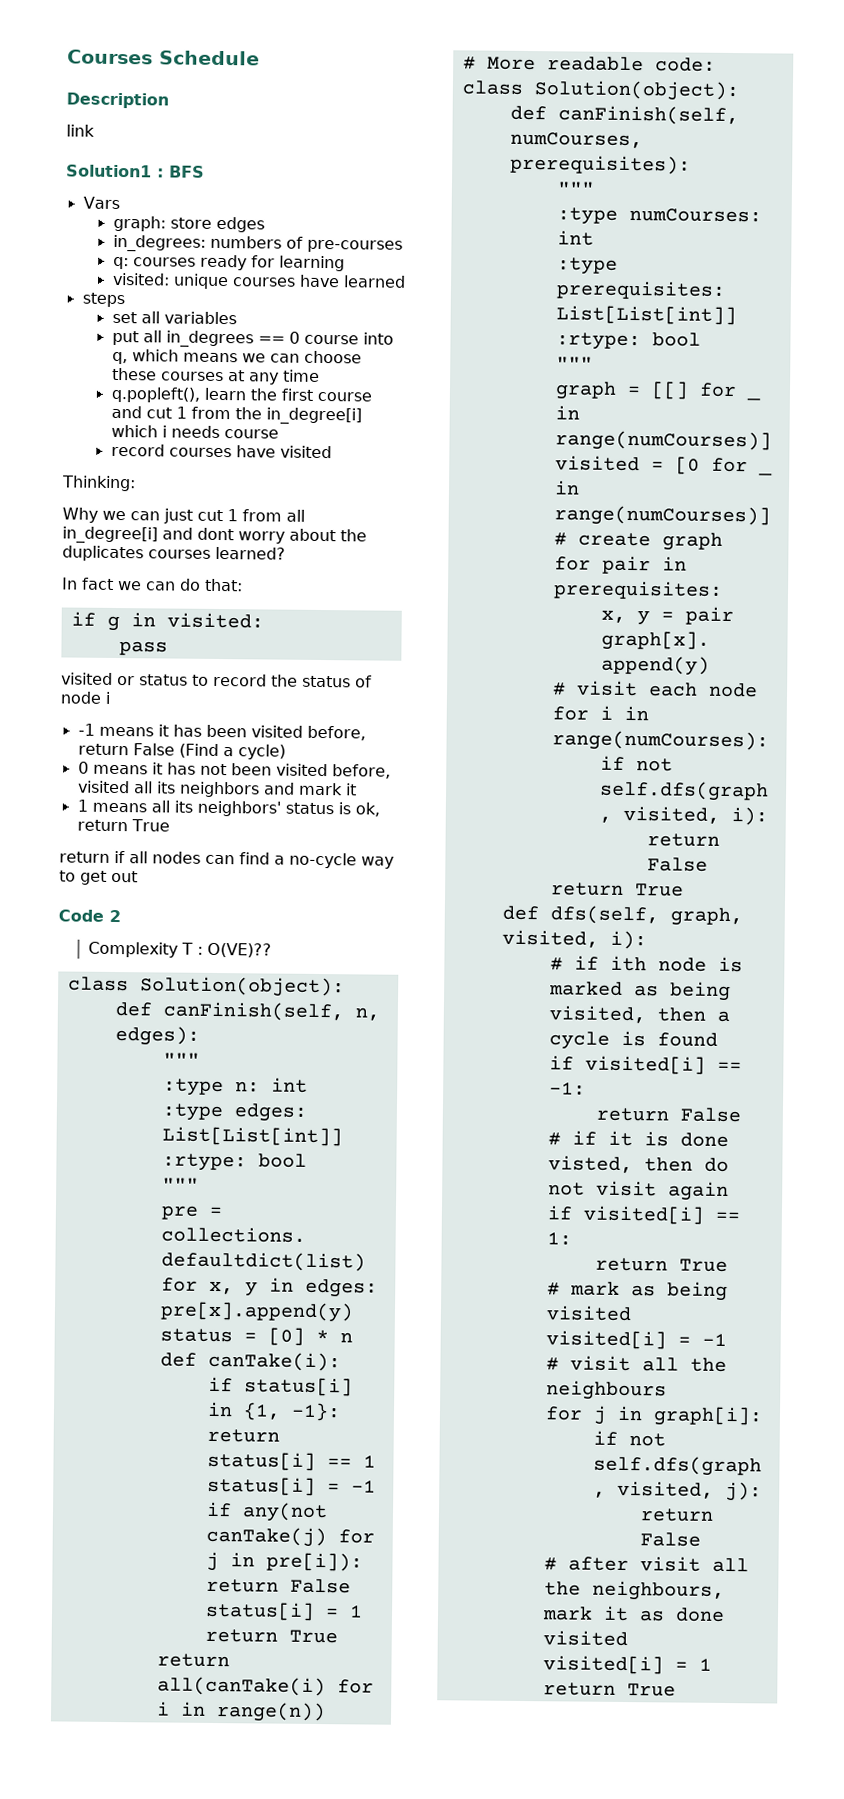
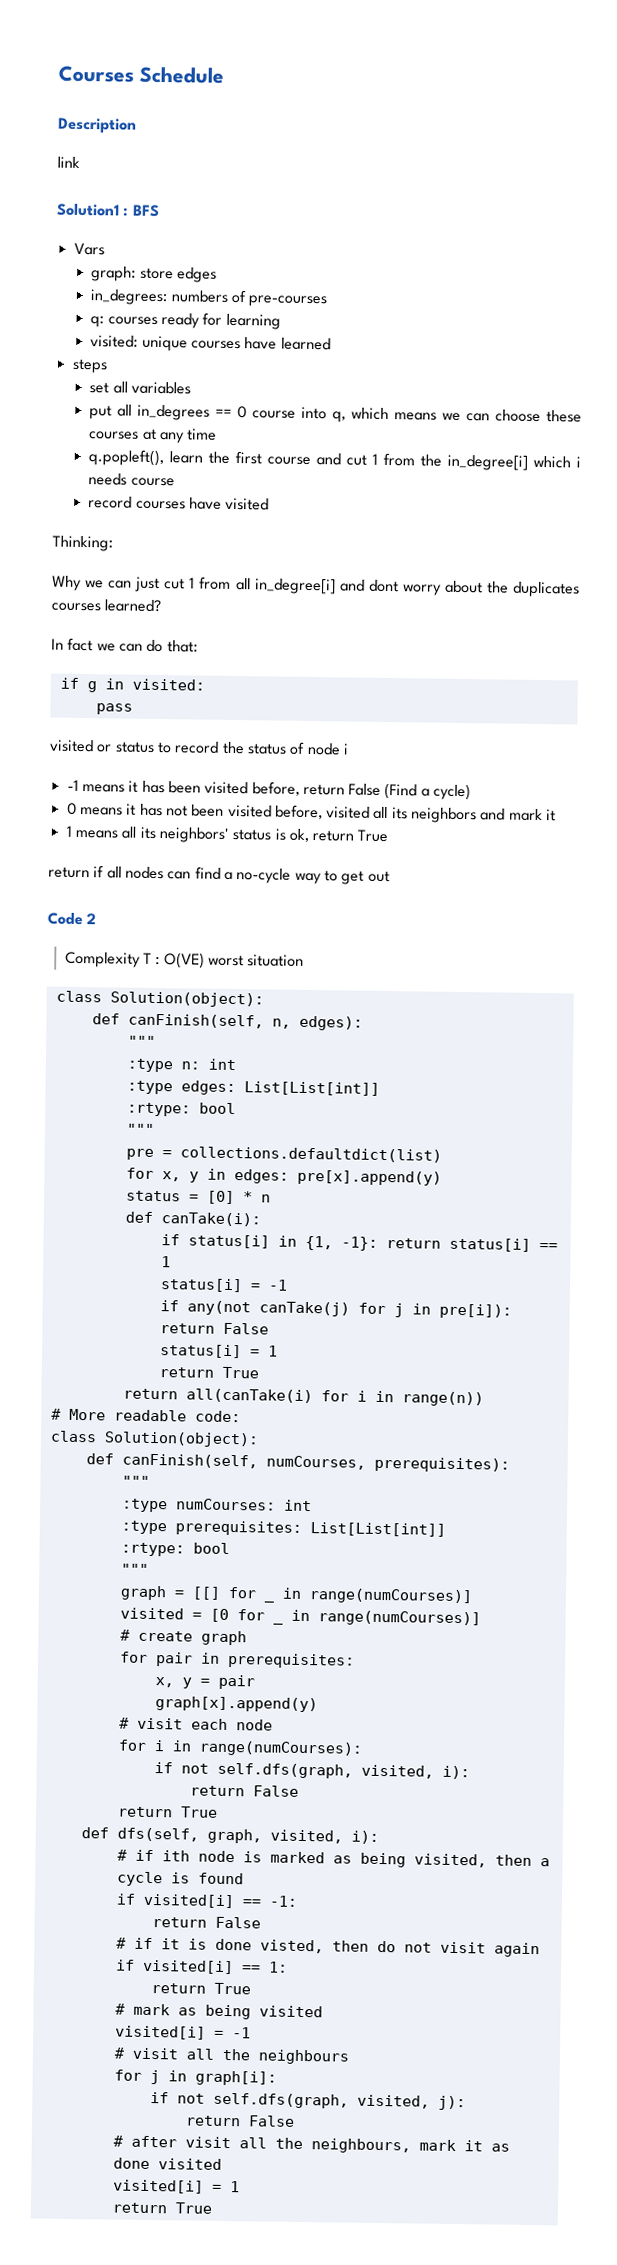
[207,942,273,958] O(VE)?? -> [163,952,305,969] O(VE) worst situation

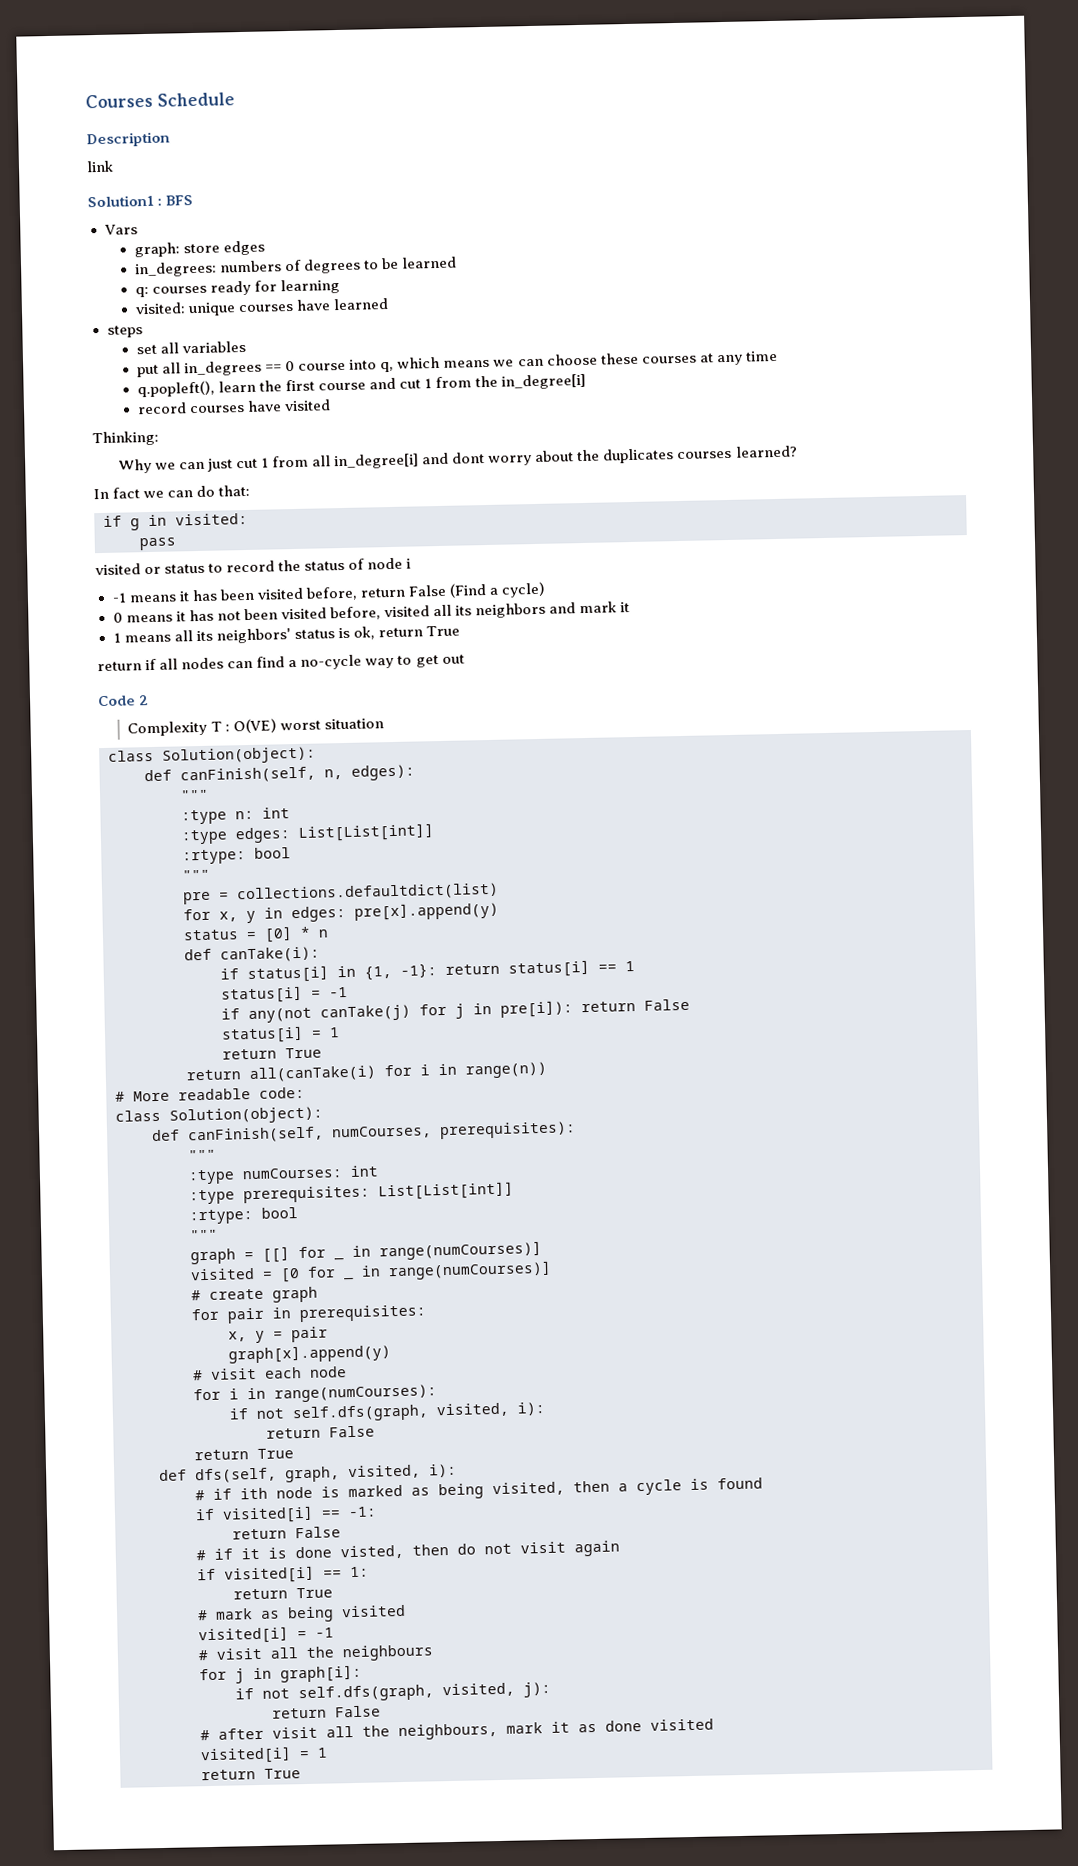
[248,295,328,308] pre-courses -> [303,256,458,274] degrees to be learned
[533,455,582,469] [88,473,175,487] which i needs course -> (587, 381) none

